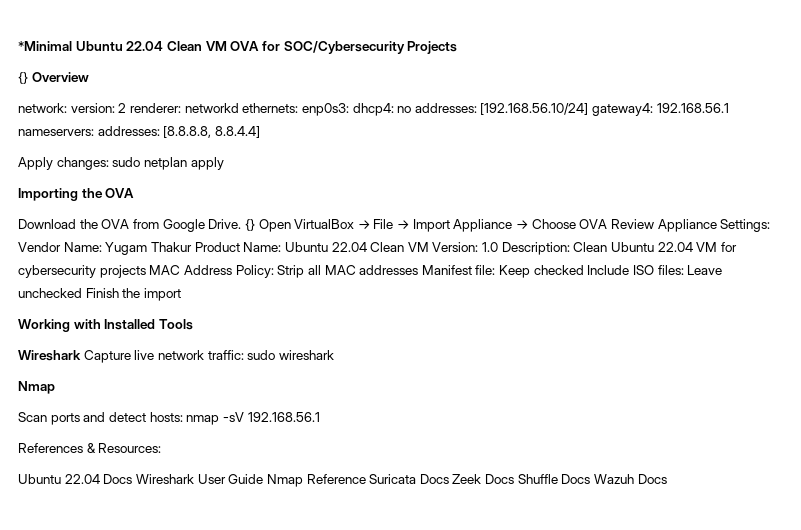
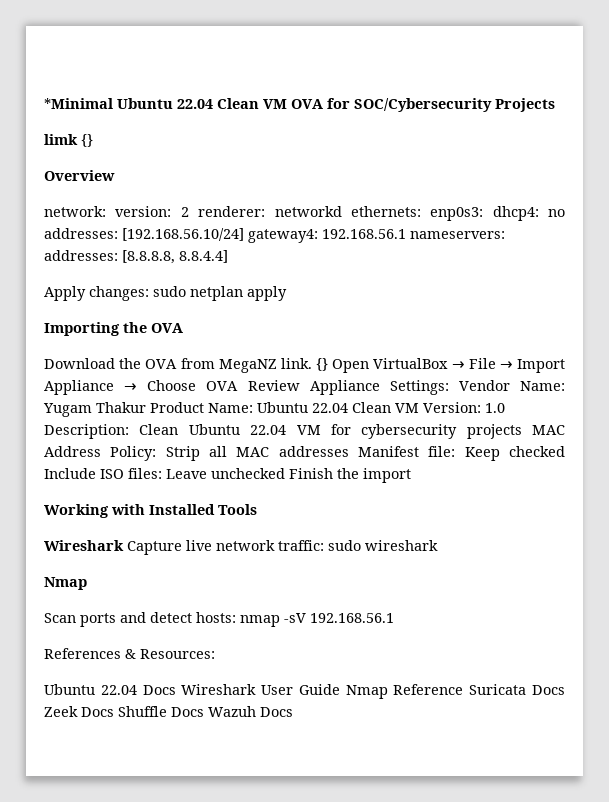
[18,72,28,84] {} -> [44,134,93,147] limk {} //
[162,219,242,232] Google Drive. -> [218,358,312,373] MegaNZ link.

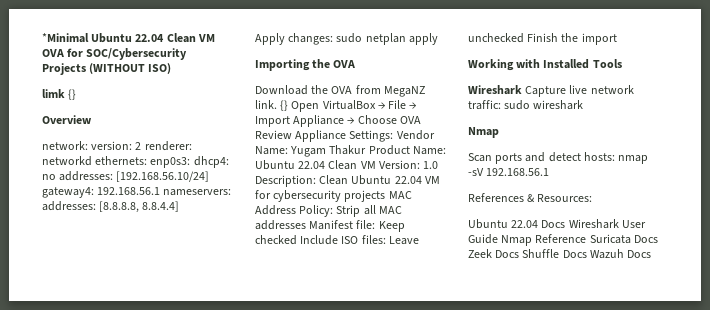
(555, 105) none -> [89,63,172,74] (WITHOUT ISO)

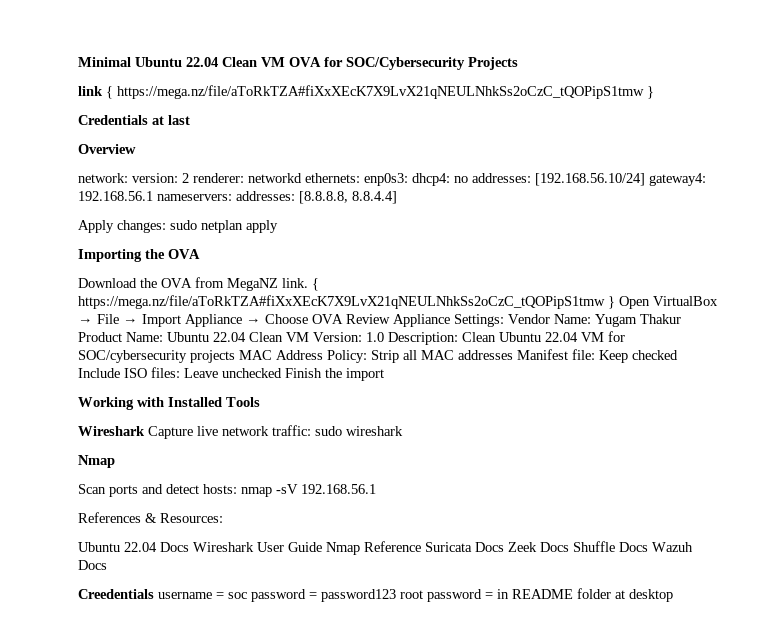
[42,33,89,43] *Minimal -> [78,57,131,67] Minimal
[89,63,172,74] [42,89,77,100] (WITHOUT ISO) // limk {} -> [78,85,654,99] [78,115,190,125] // link { https://mega.nz/file/aToRkTZA#fiXxXEcK7X9LvX21qNEULNhkSs2oCzC_tQOPipS1tmw } // Credentials at last
[280,100,289,111] {} -> [312,278,319,291] [78,295,615,309] { https://mega.nz/file/aToRkTZA#fiXxXEcK7X9LvX21qNEULNhkSs2oCzC_tQOPipS1tmw }
[273,190,342,202] cybersecurity -> [78,350,187,363] SOC/cybersecurity
(652, 254) none -> [78,588,673,602] // Creedentials username = soc password = password123 root password = in README folder at desktop

